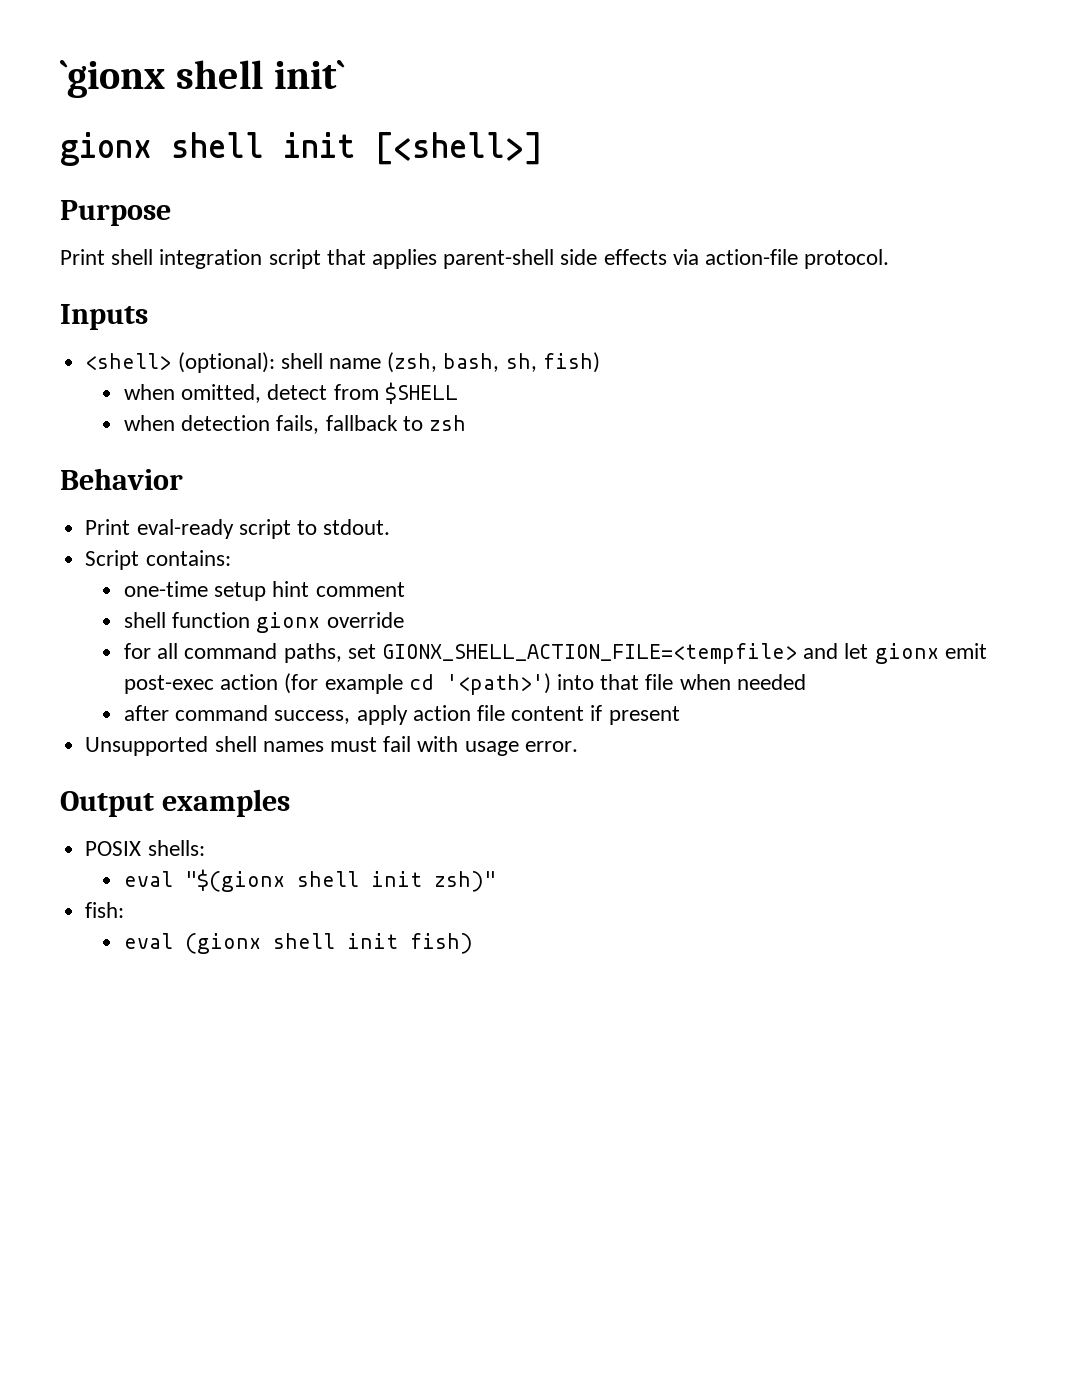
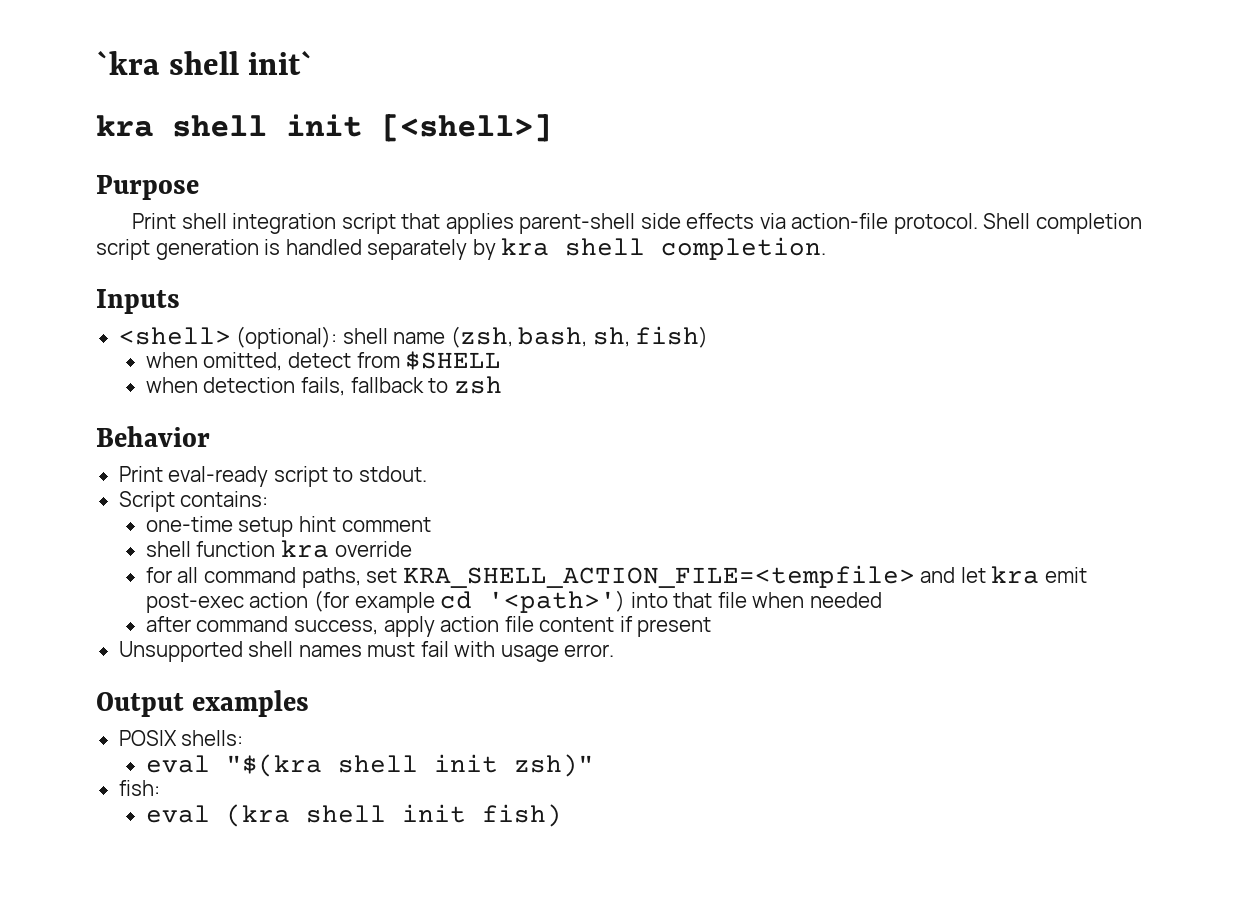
[60,60,165,98] `gionx -> [96,50,159,75] `kra
[60,132,152,166] gionx -> [96,115,153,137] kra
(890, 259) none -> [983,213,1142,234] [96,237,827,260] Shell completion script generation is handled separately by kra shell completion.
[256,612,321,633] gionx -> [280,540,329,558] kra
[381,643,797,664] GIONX_SHELL_ACTION_FILE=<tempfile> -> [402,565,915,588] KRA_SHELL_ACTION_FILE=<tempfile>
[874,643,939,664] gionx -> [991,566,1040,584] kra
[184,869,285,892] "$(gionx -> [225,754,322,777] "$(kra
[184,933,261,954] (gionx -> [225,804,290,827] (kra

